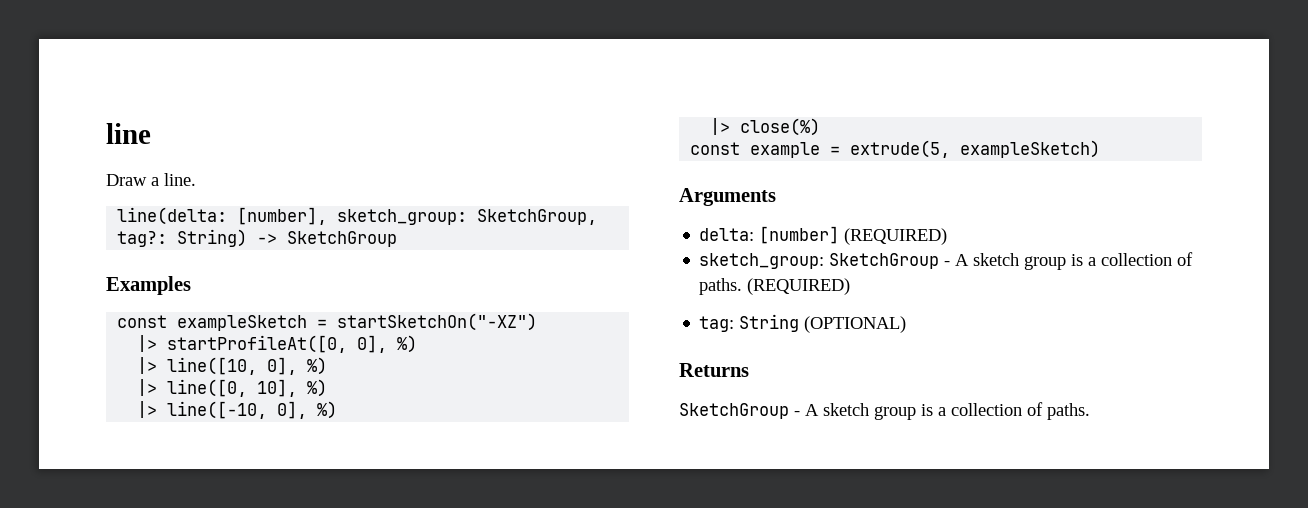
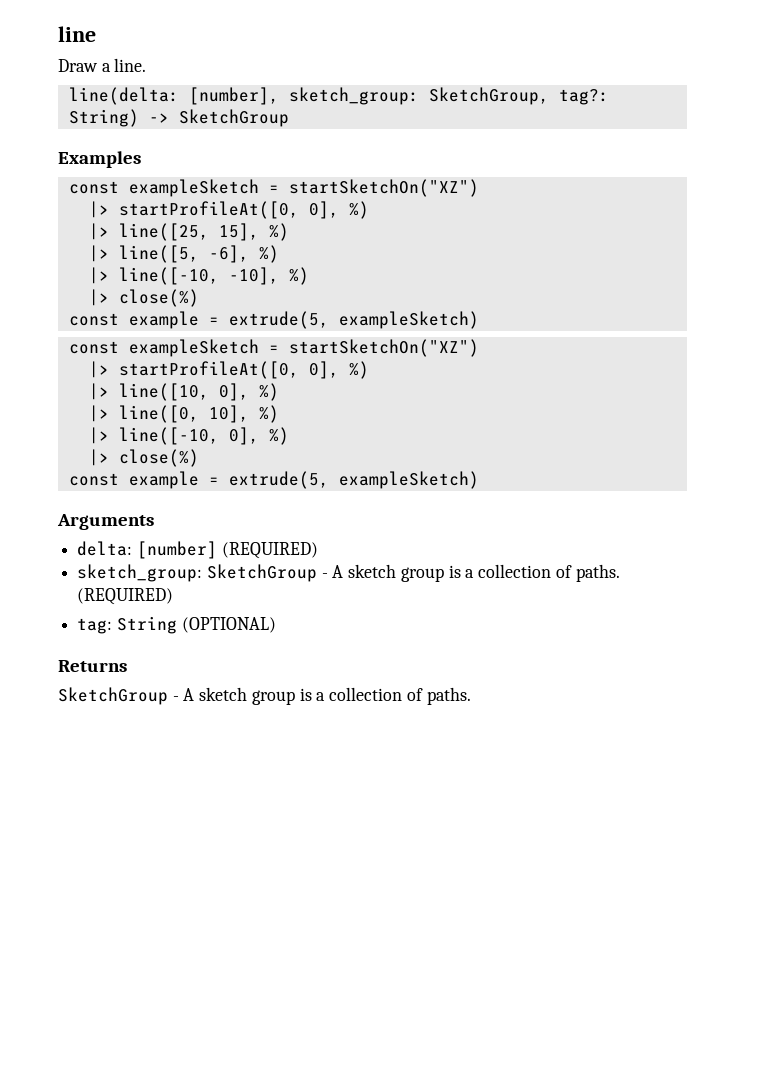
[337,313,538,331] startSketchOn("-XZ") -> [288,179,479,197] [88,201,369,219] [88,223,289,241] [88,245,279,263] [88,267,309,285] [88,289,199,307] [68,311,479,329] [68,339,479,357] startSketchOn("XZ") // |> startProfileAt([0, 0], %) // |> line([25, 15], %) // |> line([5, -6], %) // |> line([-10, -10], %) // |> close(%) // const example = extrude(5, exampleSketch) // const exampleSketch = startSketchOn("XZ")

